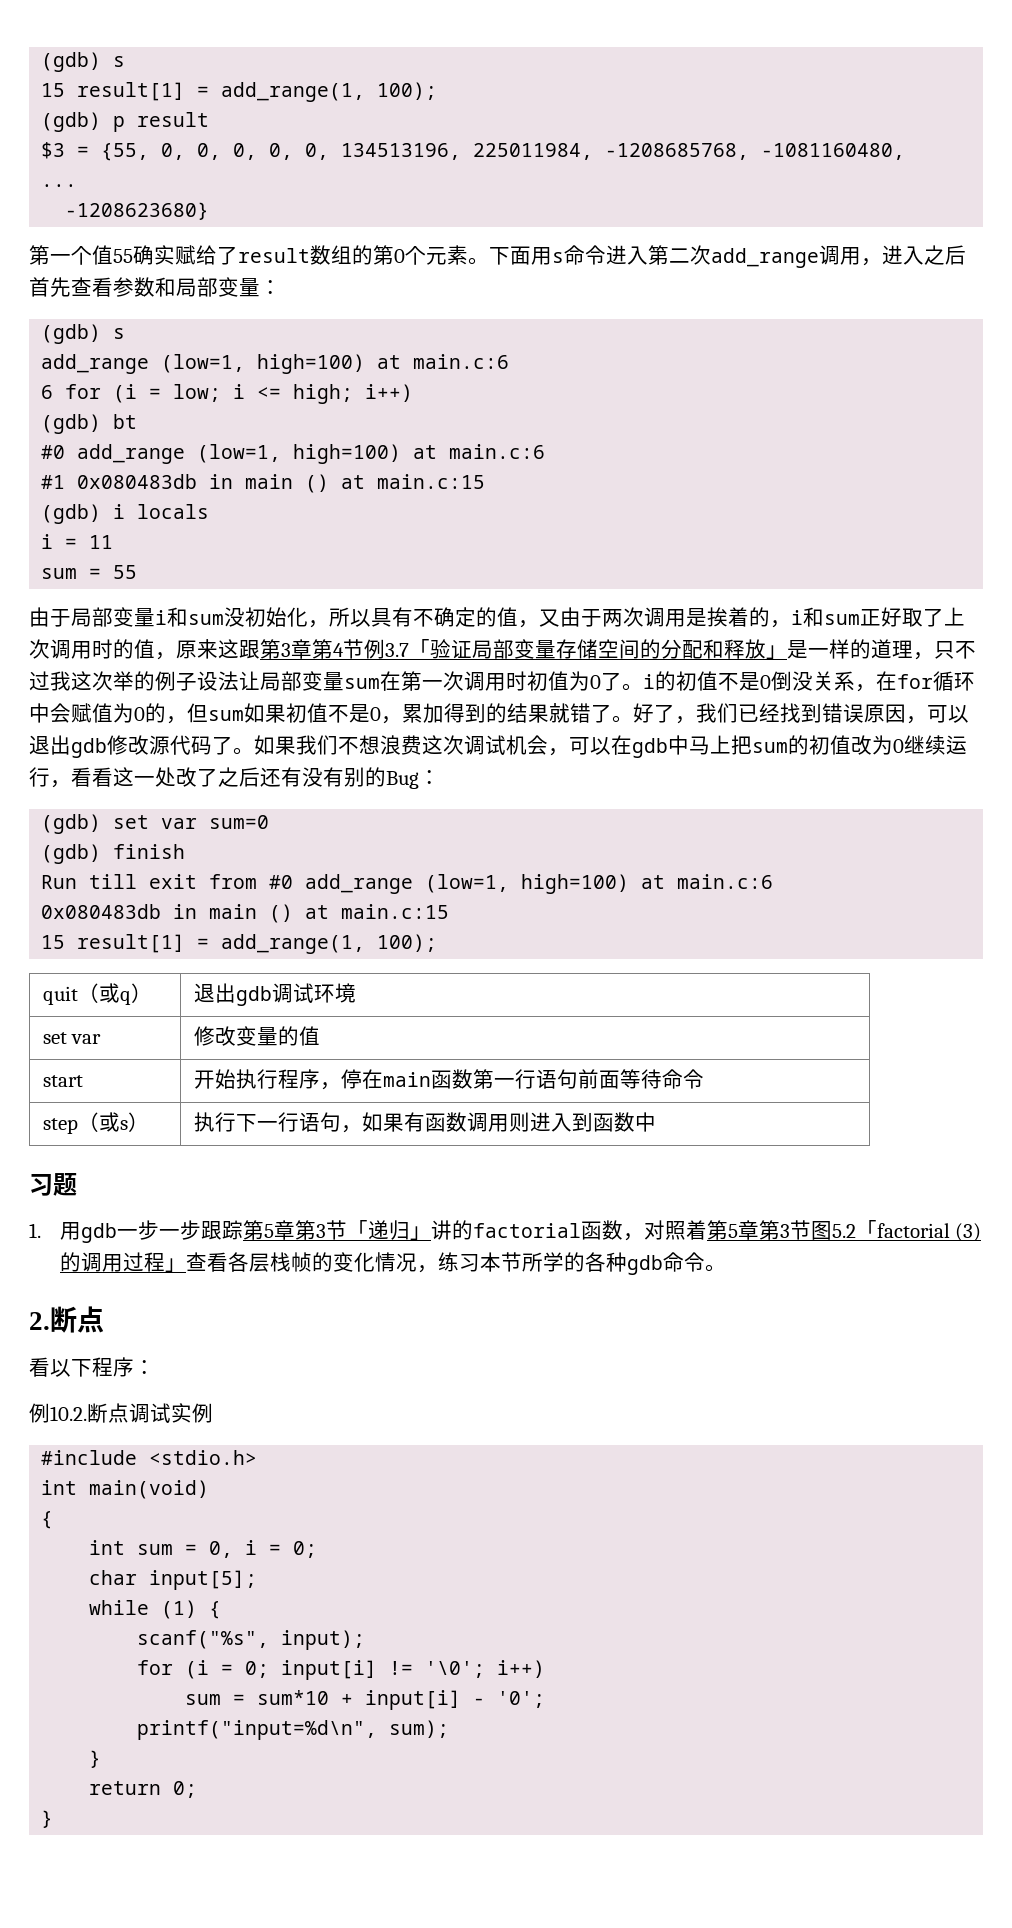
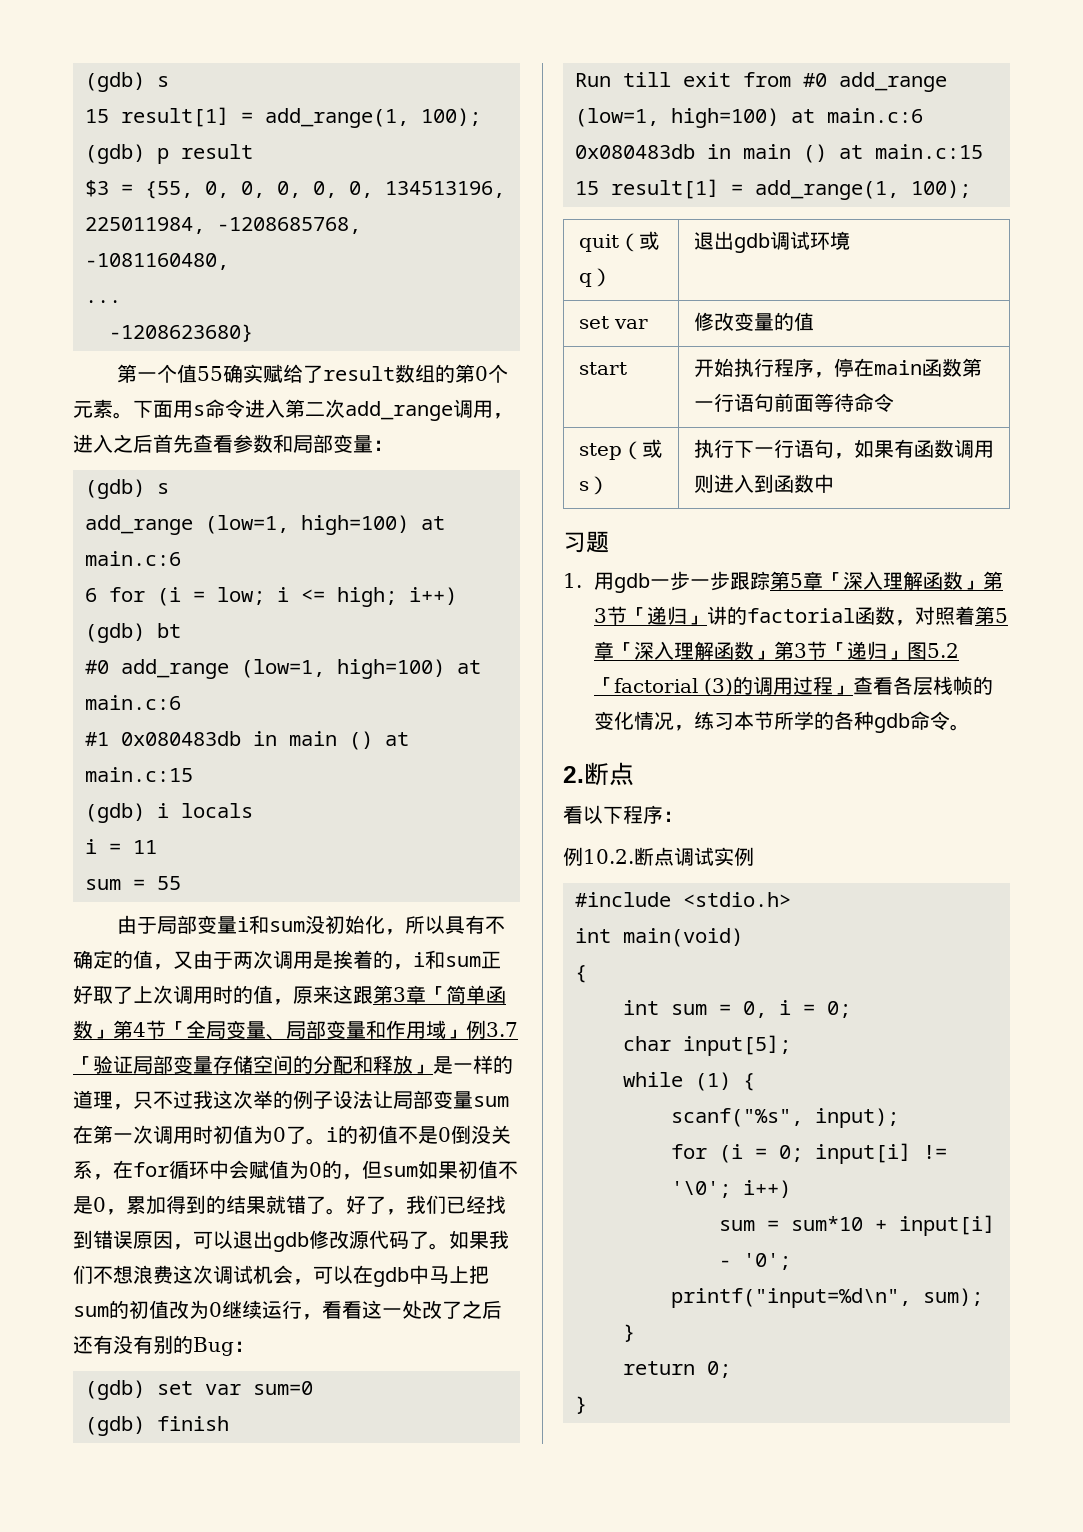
[312,639,364,659] 第4节 -> [426,985,506,1004] [73,1020,466,1040] 「简单函数」第4节「全局变量、局部变量和作用域」
(295, 1230) none -> [823,571,984,590] 「深入理解函数」
[758,1220,811,1240] 第3节 -> [614,641,908,660] 「深入理解函数」第3节「递归」

